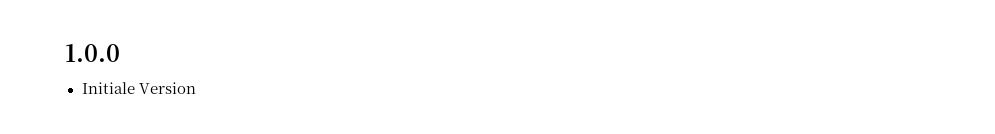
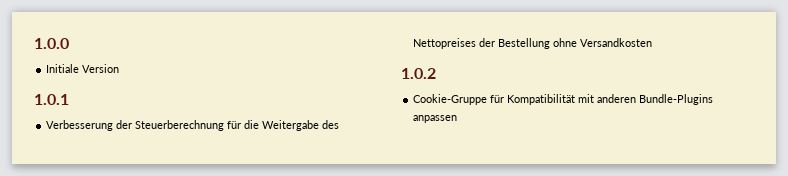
(196, 88) none -> [34,94,69,105] [46,120,340,131] [413,38,653,49] [401,68,436,79] [413,94,714,105] [413,115,458,123] // 1.0.1 // Verbesserung der Steuerberechnung für die Weitergabe des Nettopreises der Bestellung ohne Versandkosten // 1.0.2 // Cookie-Gruppe für Kompatibilität mit anderen Bundle-Plugins anpassen

